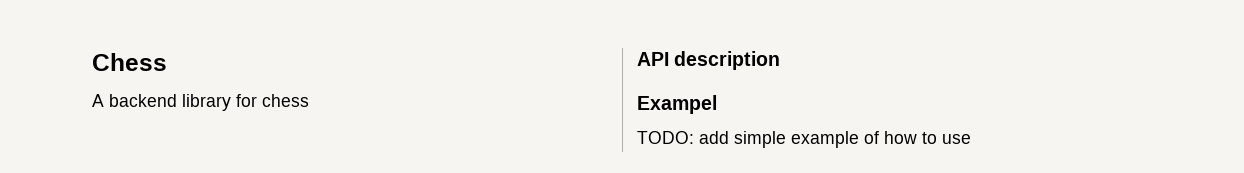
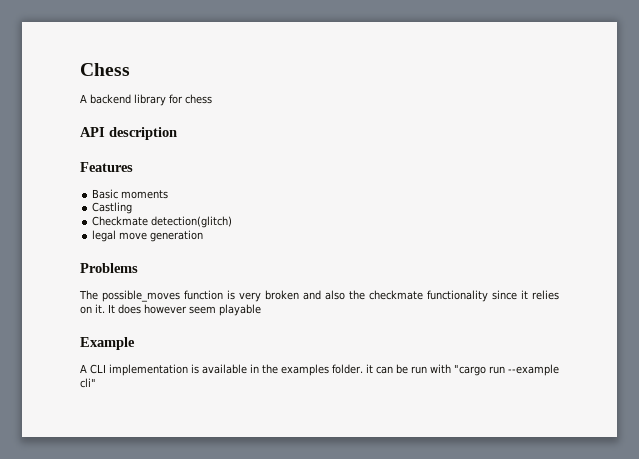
[637,95,717,114] [637,131,971,148] Exampel // TODO: add simple example of how to use -> [80,162,133,172] [92,189,169,199] [92,202,133,214] [92,216,233,228] [92,230,204,242] [80,263,138,273] [79,290,559,302] [80,304,261,316] [80,337,135,350] [80,364,559,376] [80,378,96,388] Features // Basic moments // Castling // Checkmate detection(glitch) // legal move generation // Problems // The possible_moves function is very broken and also the checkmate functionality since it relies on it. It does however seem playable // Example // A CLI implementation is available in the examples folder. it can be run with "cargo run --example cli"

